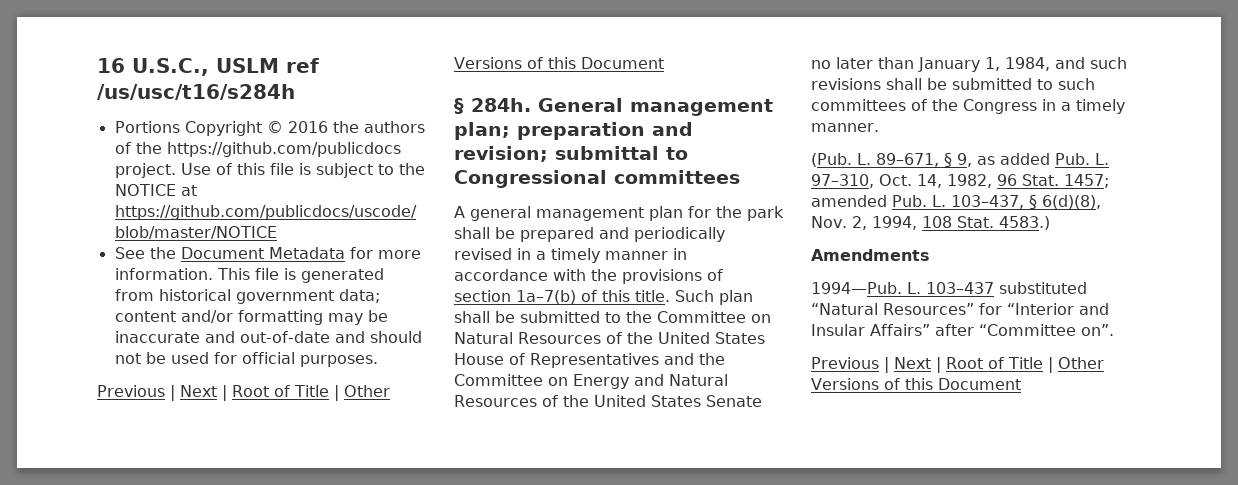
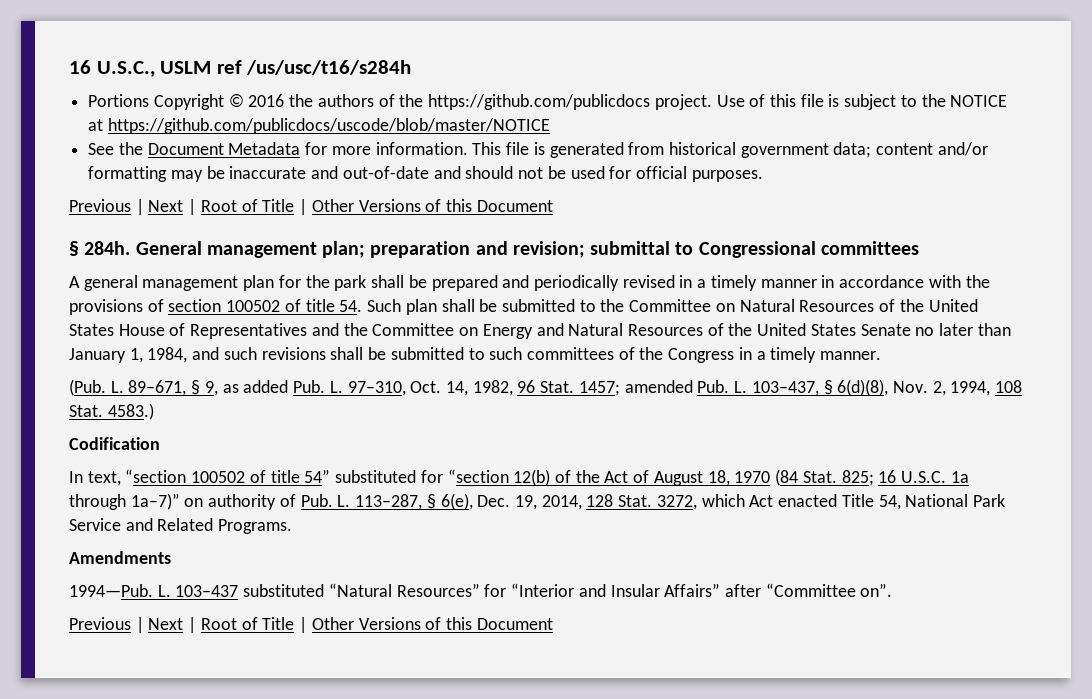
[516,290,670,304] 1a–7(b) of this title. -> [226,299,363,312] 100502 of title 54.
(1050, 223) none -> [69,437,160,450] [69,469,969,486] [69,493,1005,510] [69,518,293,534] // Codification // In text, “section 100502 of title 54” substituted for “section 12(b) of the Act of August 18, 1970 (84 Stat. 825; 16 U.S.C. 1a through 1a–7)” on authority of Pub. L. 113–287, § 6(e), Dec. 19, 2014, 128 Stat. 3272, which Act enacted Title 54, National Park Service and Related Programs.

